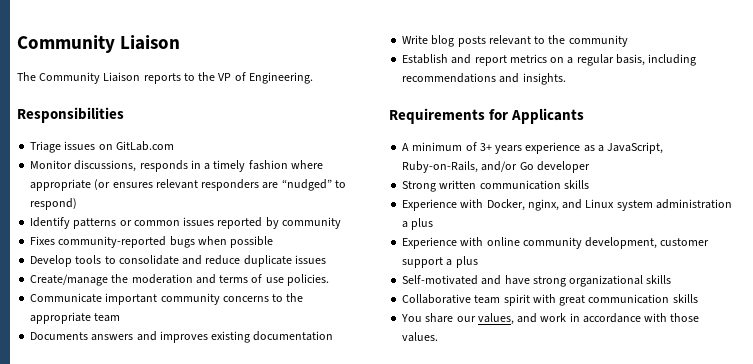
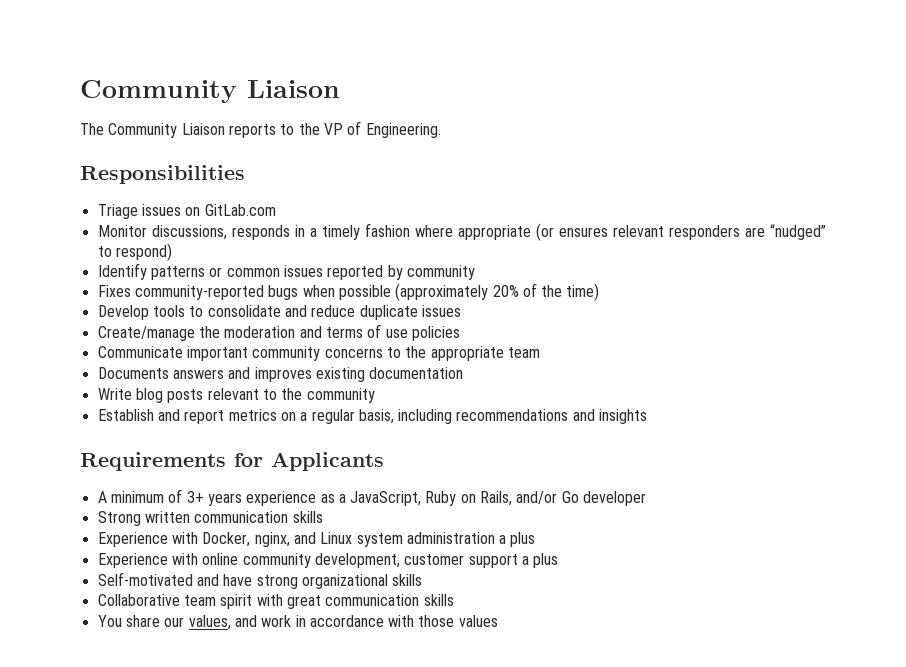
(274, 242) none -> [395,283,600,301] (approximately 20% of the time)
[286,274,329,286] policies. -> [411,326,460,341] policies
[522,73,566,85] insights. -> [599,409,648,424] insights
[402,161,479,173] Ruby-on-Rails, -> [425,491,513,506] Ruby on Rails,
[402,332,439,342] values. -> [458,615,498,627] values

